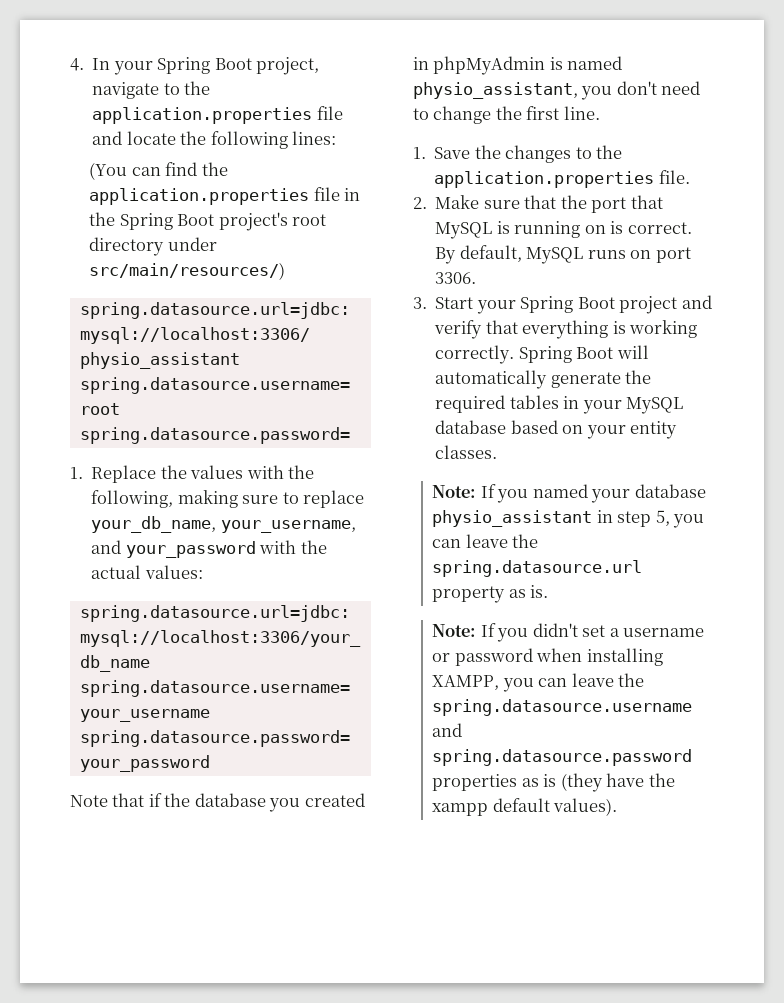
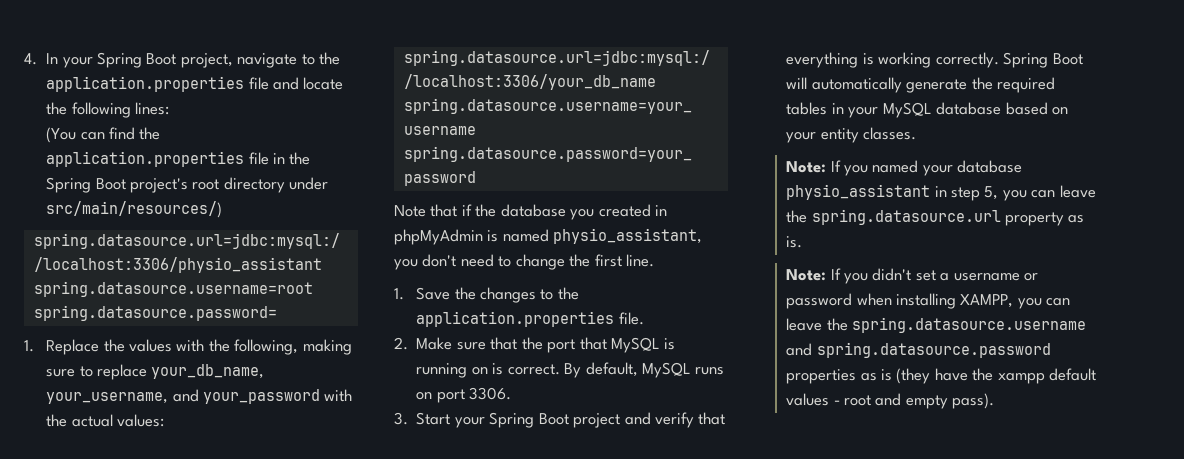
[553,798,618,816] values). -> [786,393,995,409] values - root and empty pass).

